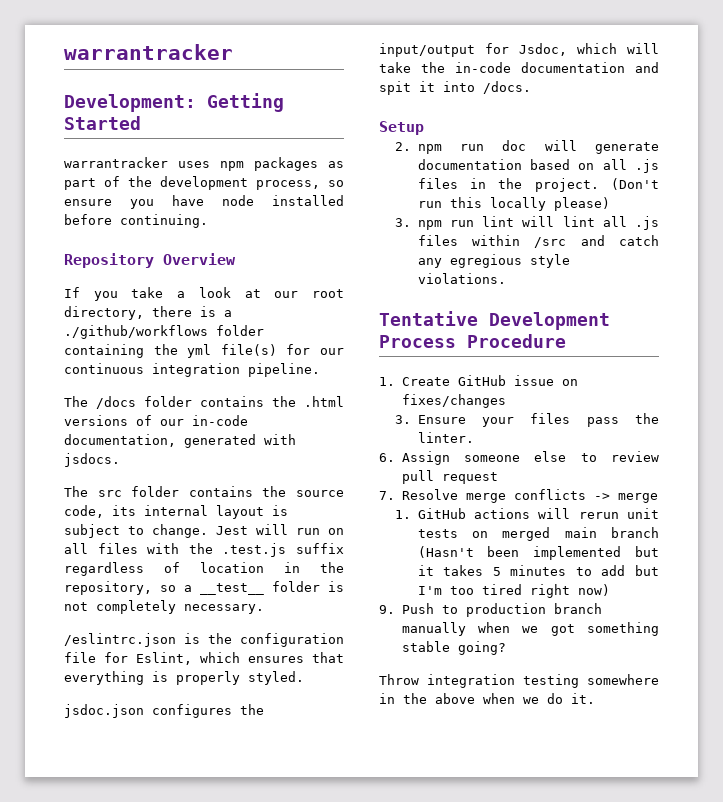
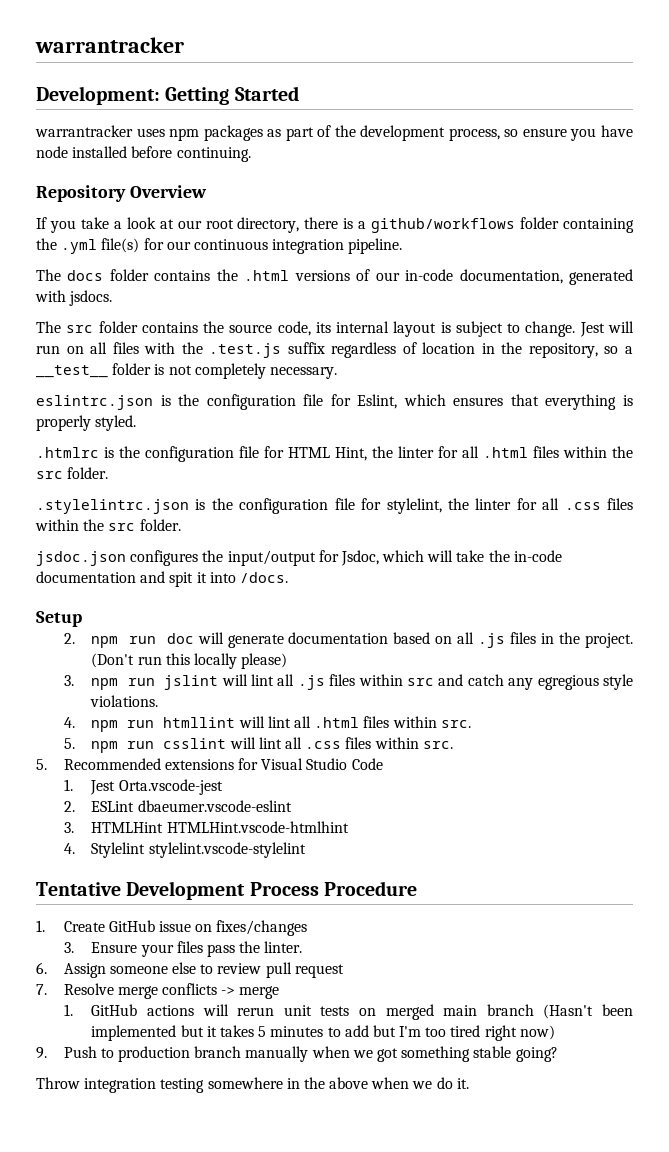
[64,325,208,339] ./github/workflows -> [371,218,516,233] github/workflows
[187,344,212,358] yml -> [61,239,98,254] .yml
[96,396,136,409] /docs -> [67,270,104,281] docs
[64,633,176,647] /eslintrc.json -> [36,395,153,410] eslintrc.json
(304, 678) none -> [36,446,633,462] [36,467,109,479] [36,498,633,514] [35,519,181,531] // .htmlrc is the configuration file for HTML Hint, the linter for all .html files within the src folder. // .stylelintrc.json is the configuration file for stylelint, the linter for all .css files within the src folder.
[482,216,515,227] lint -> [164,675,219,690] jslint
[534,237,567,248] /src -> [407,678,435,686] src
(506, 278) none -> [63,716,471,732] [63,737,453,753] [36,758,383,770] [63,779,223,795] [63,800,292,812] [63,821,349,833] [63,842,306,858] // 4. npm run htmllint will lint all .html files within src. // 5. npm run csslint will lint all .css files within src. // 5. Recommended extensions for Visual Studio Code // 1. Jest Orta.vscode-jest // 2. ESLint dbaeumer.vscode-eslint // 3. HTMLHint HTMLHint.vscode-htmlhint // 4. Stylelint stylelint.vscode-stylelint

